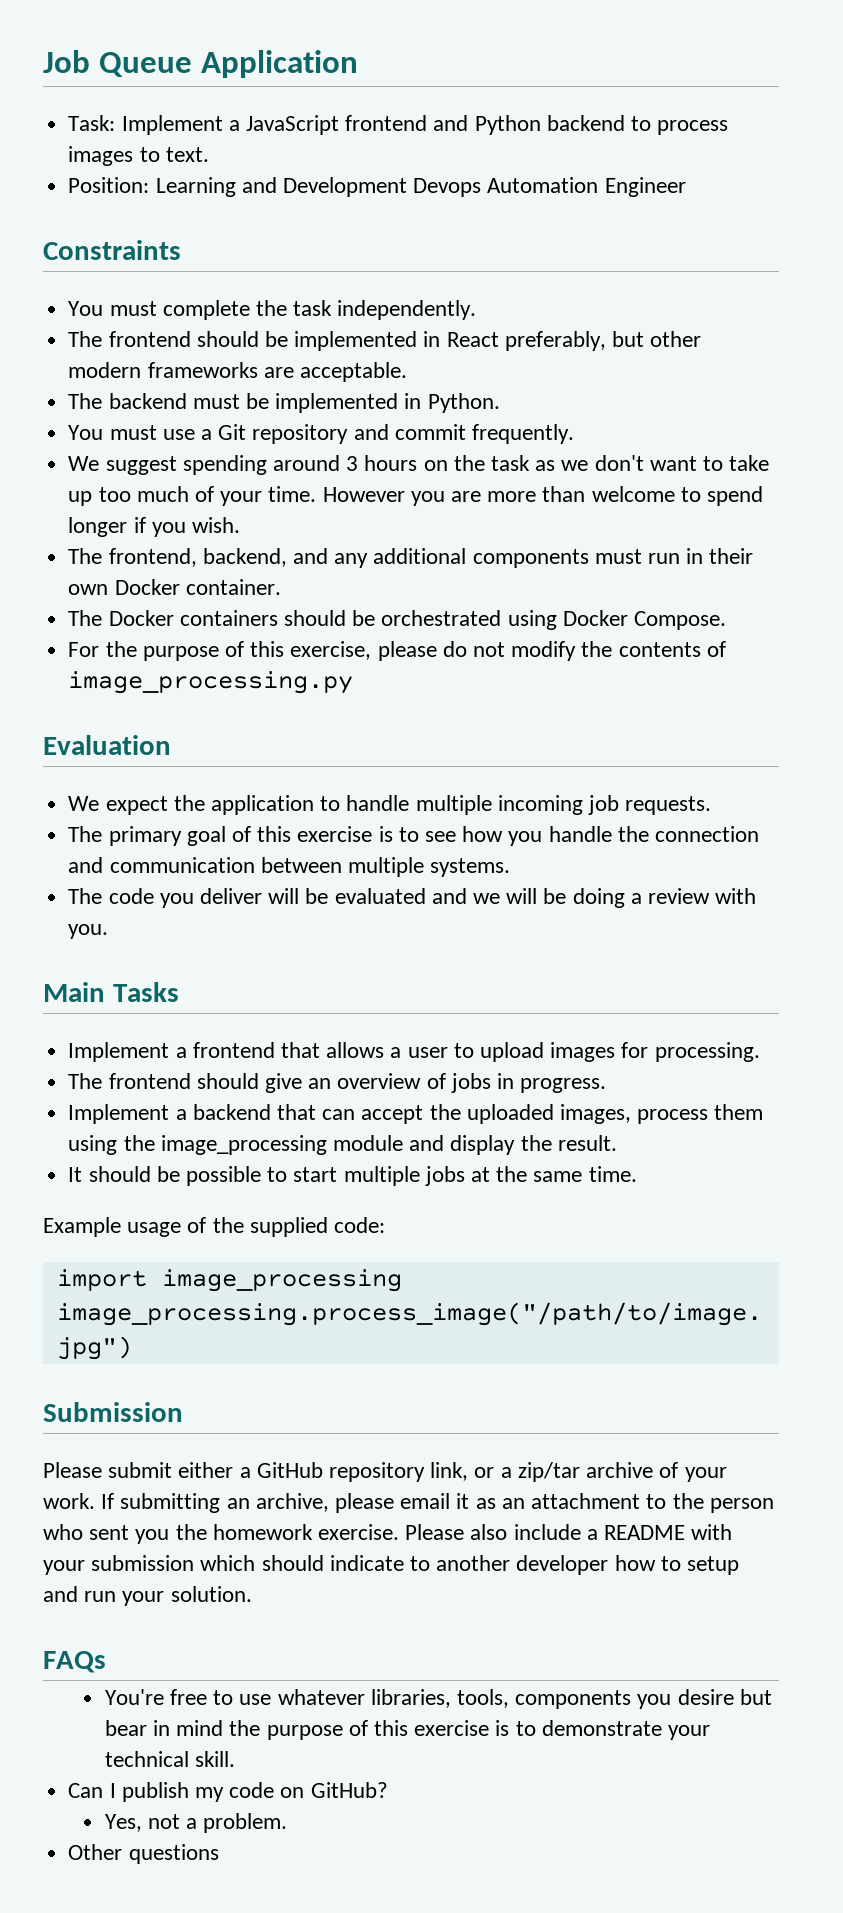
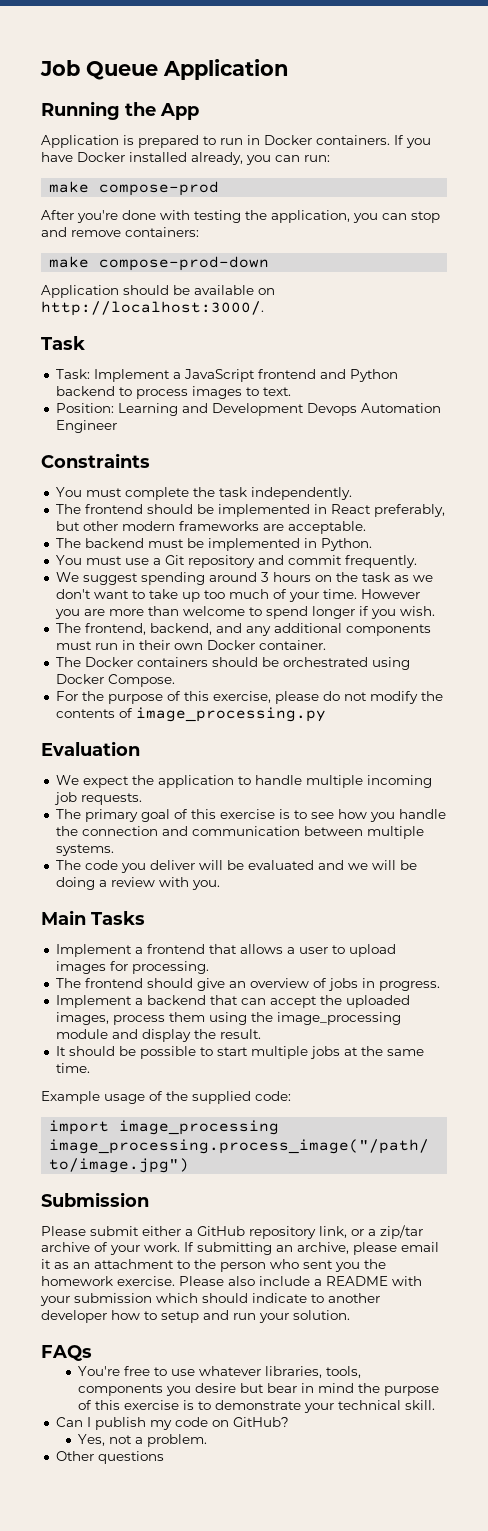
(358, 64) none -> [41,101,199,120] [41,135,431,148] [41,152,330,165] [49,181,220,196] [41,210,440,223] [41,227,199,237] [49,256,270,271] [41,285,275,298] [41,301,264,316] [41,336,85,350] // Running the App // Application is prepared to run in Docker containers. If you have Docker installed already, you can run: // make compose-prod // After you're done with testing the application, you can stop and remove containers: // make compose-prod-down // Application should be available on http://localhost:3000/. // Task

